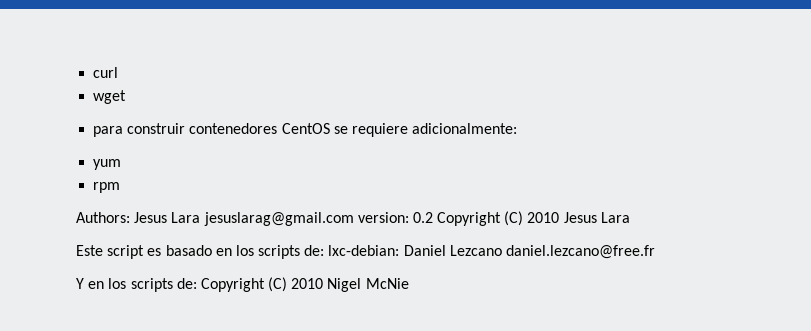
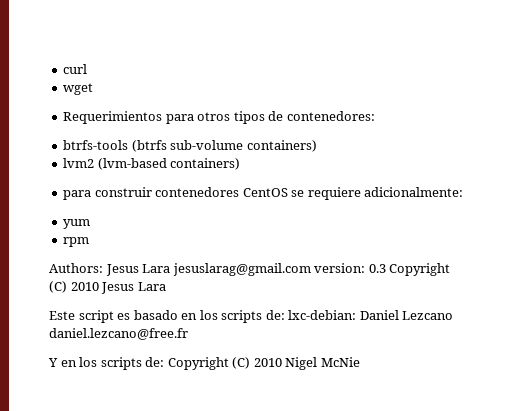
(127, 97) none -> [63,111,375,124] [63,140,317,152] [63,158,241,170] // Requerimientos para otros tipos de contenedores: // btrfs-tools (btrfs sub-volume containers) // lvm2 (lvm-based containers)
[412,212,433,223] 0.2 -> [368,264,386,273] 0.3

